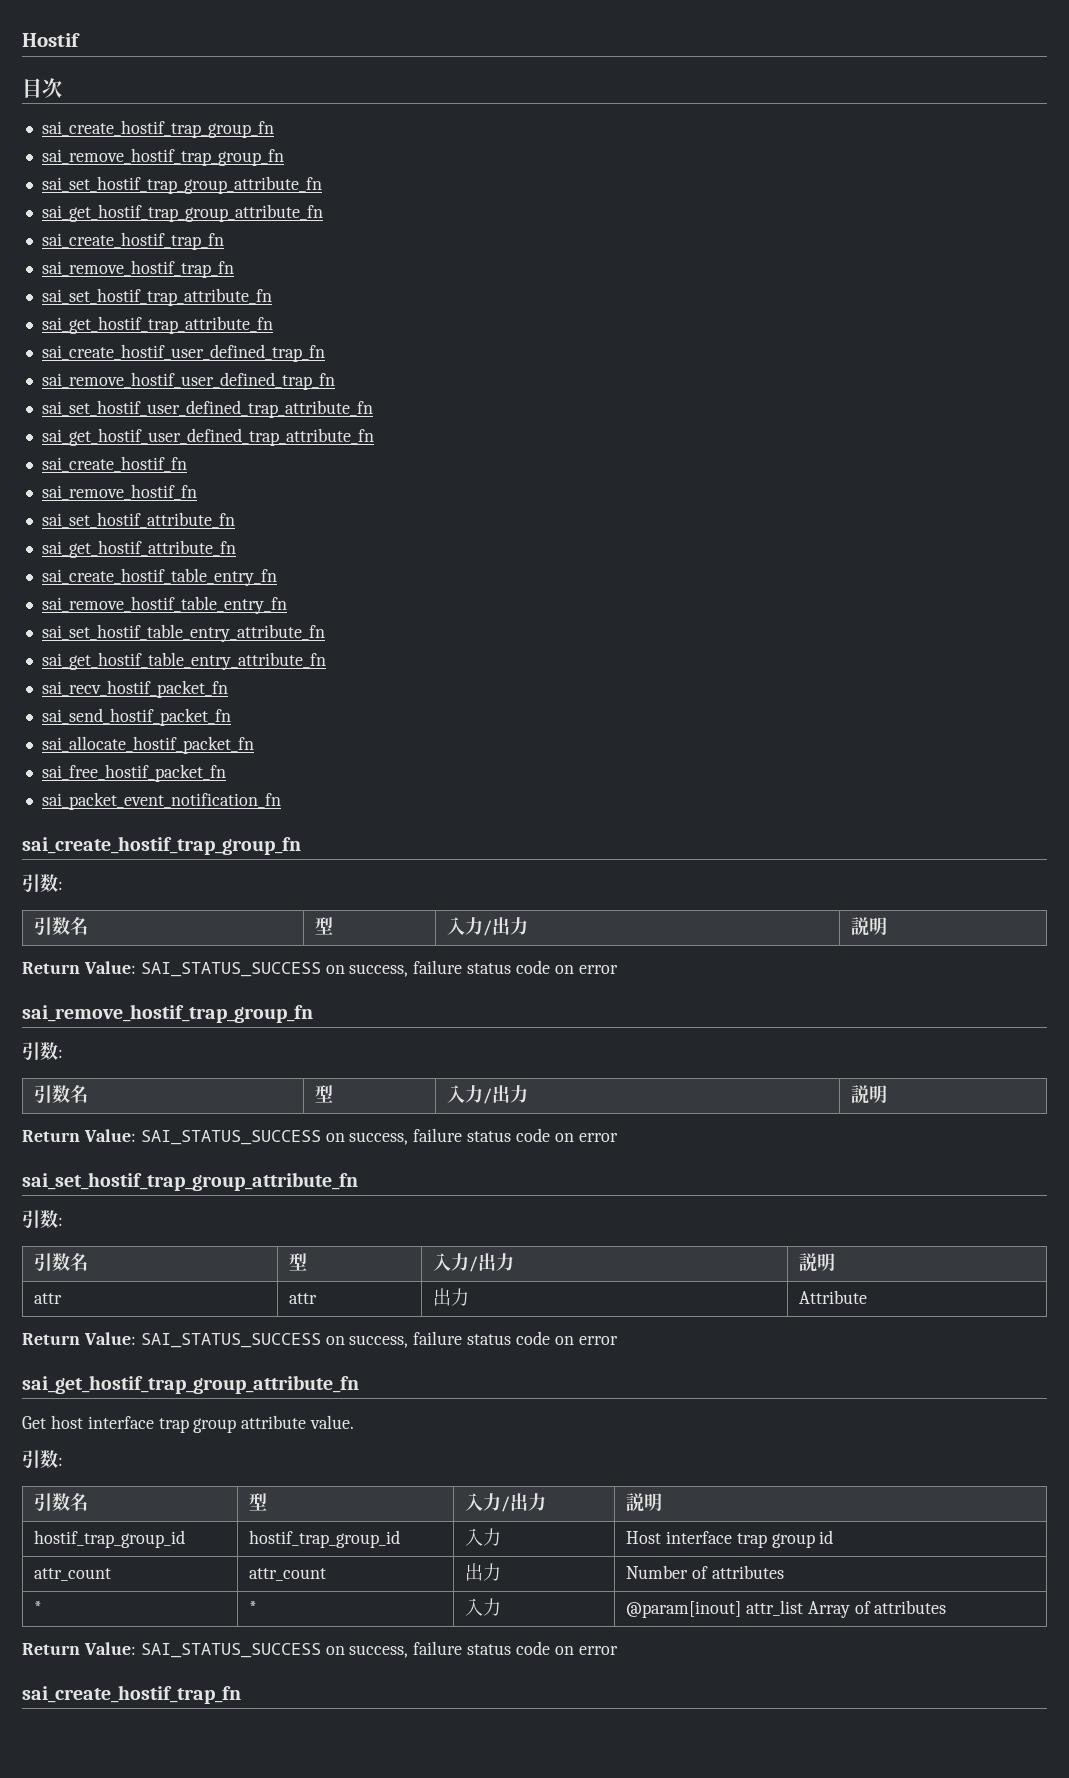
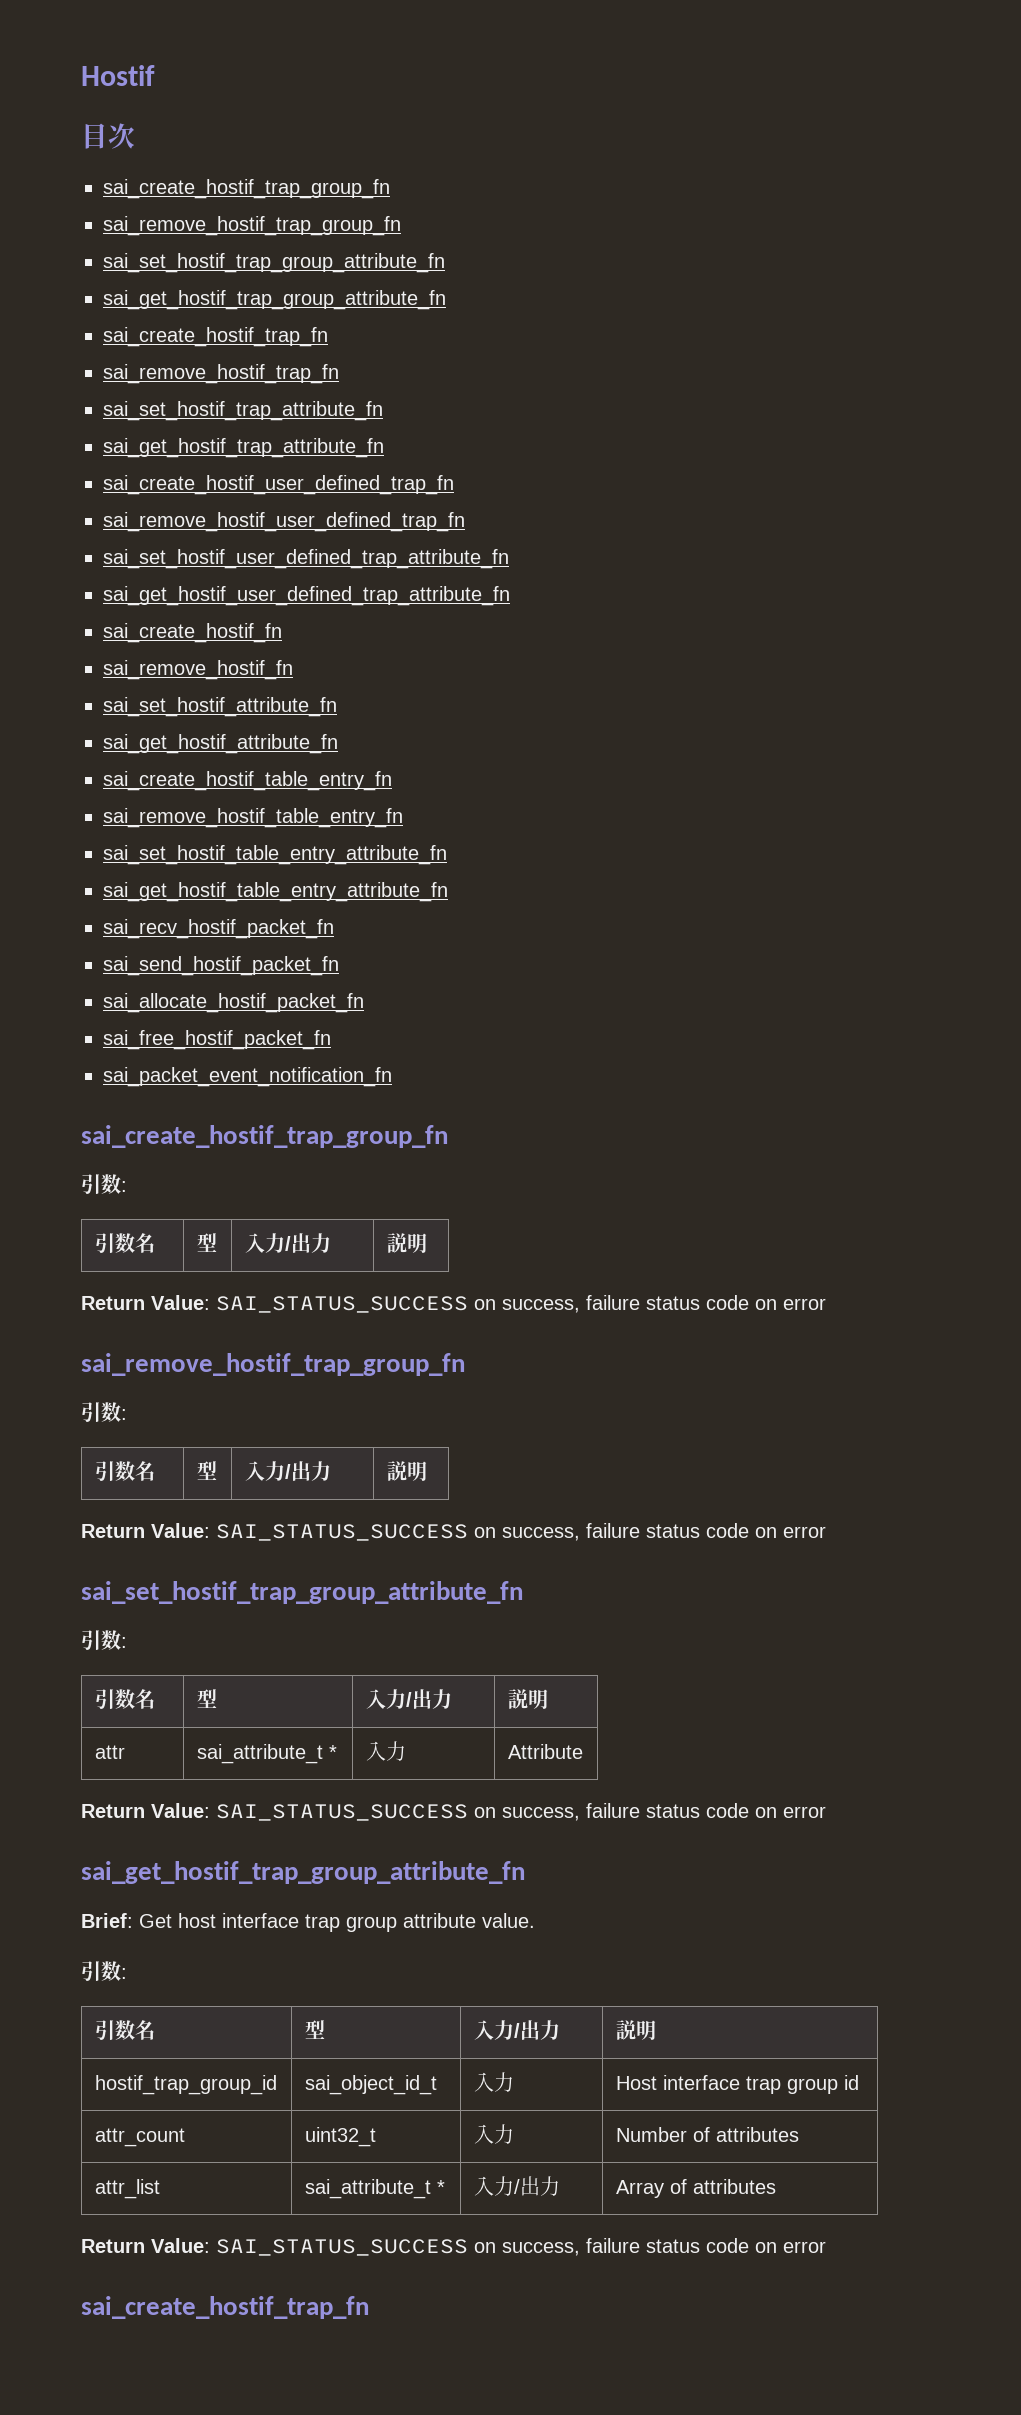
[288,1293,317,1304] [432,1288,451,1306] attr | 出 -> [196,1744,337,1764] [365,1741,386,1761] sai_attribute_t * | 入
(359, 1384) none -> [81,1913,133,1928] Brief:
[248,1530,400,1548] hostif_trap_group_id -> [304,2075,437,2095] sai_object_id_t
[248,1568,326,1581] [464,1563,483,1581] attr_count | 出 -> [304,2127,376,2147] [473,2124,494,2144] uint32_t | 入
[33,1601,42,1614] [248,1601,257,1614] [464,1598,501,1616] [625,1600,803,1618] * | * | 入力 | @param[inout] attr_list -> [94,2179,160,2199] [304,2179,445,2199] [473,2176,560,2196] attr_list | sai_attribute_t * | 入力/出力 |

